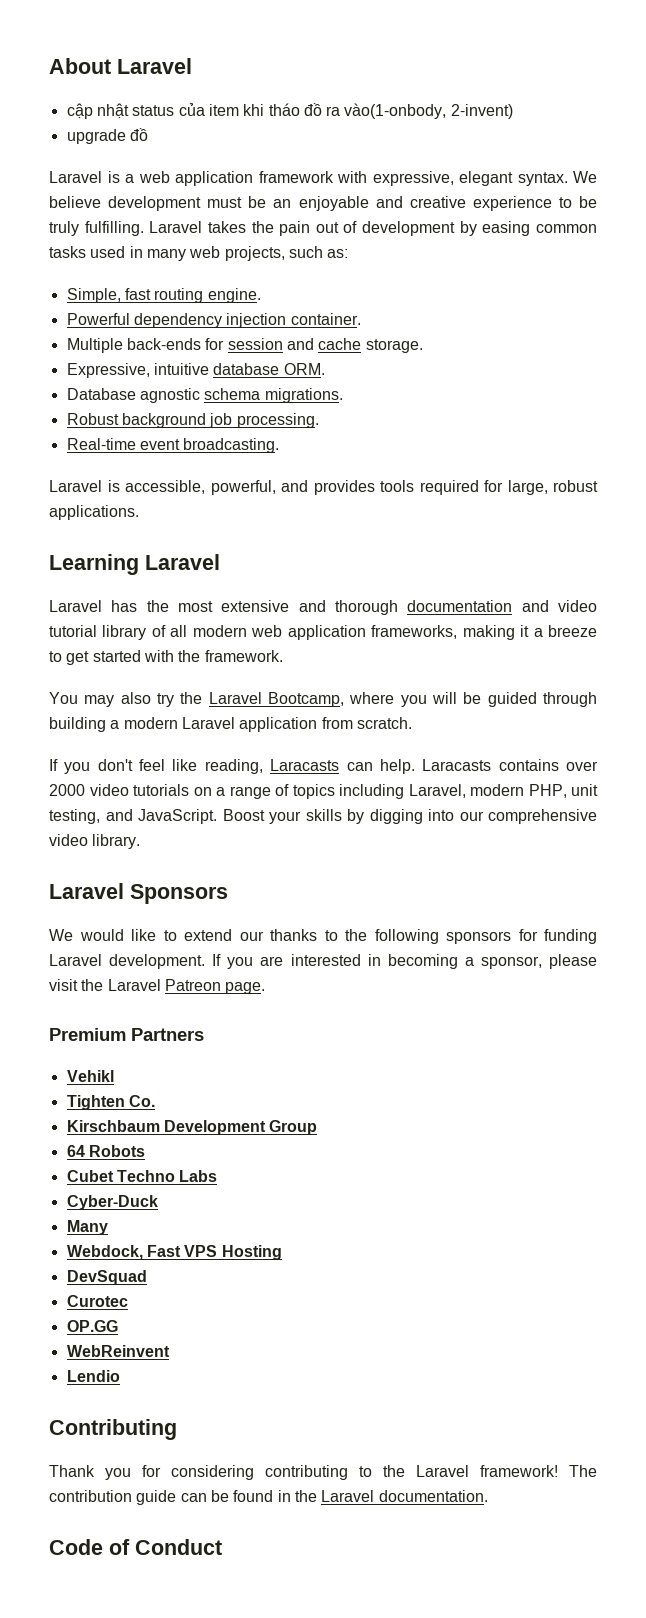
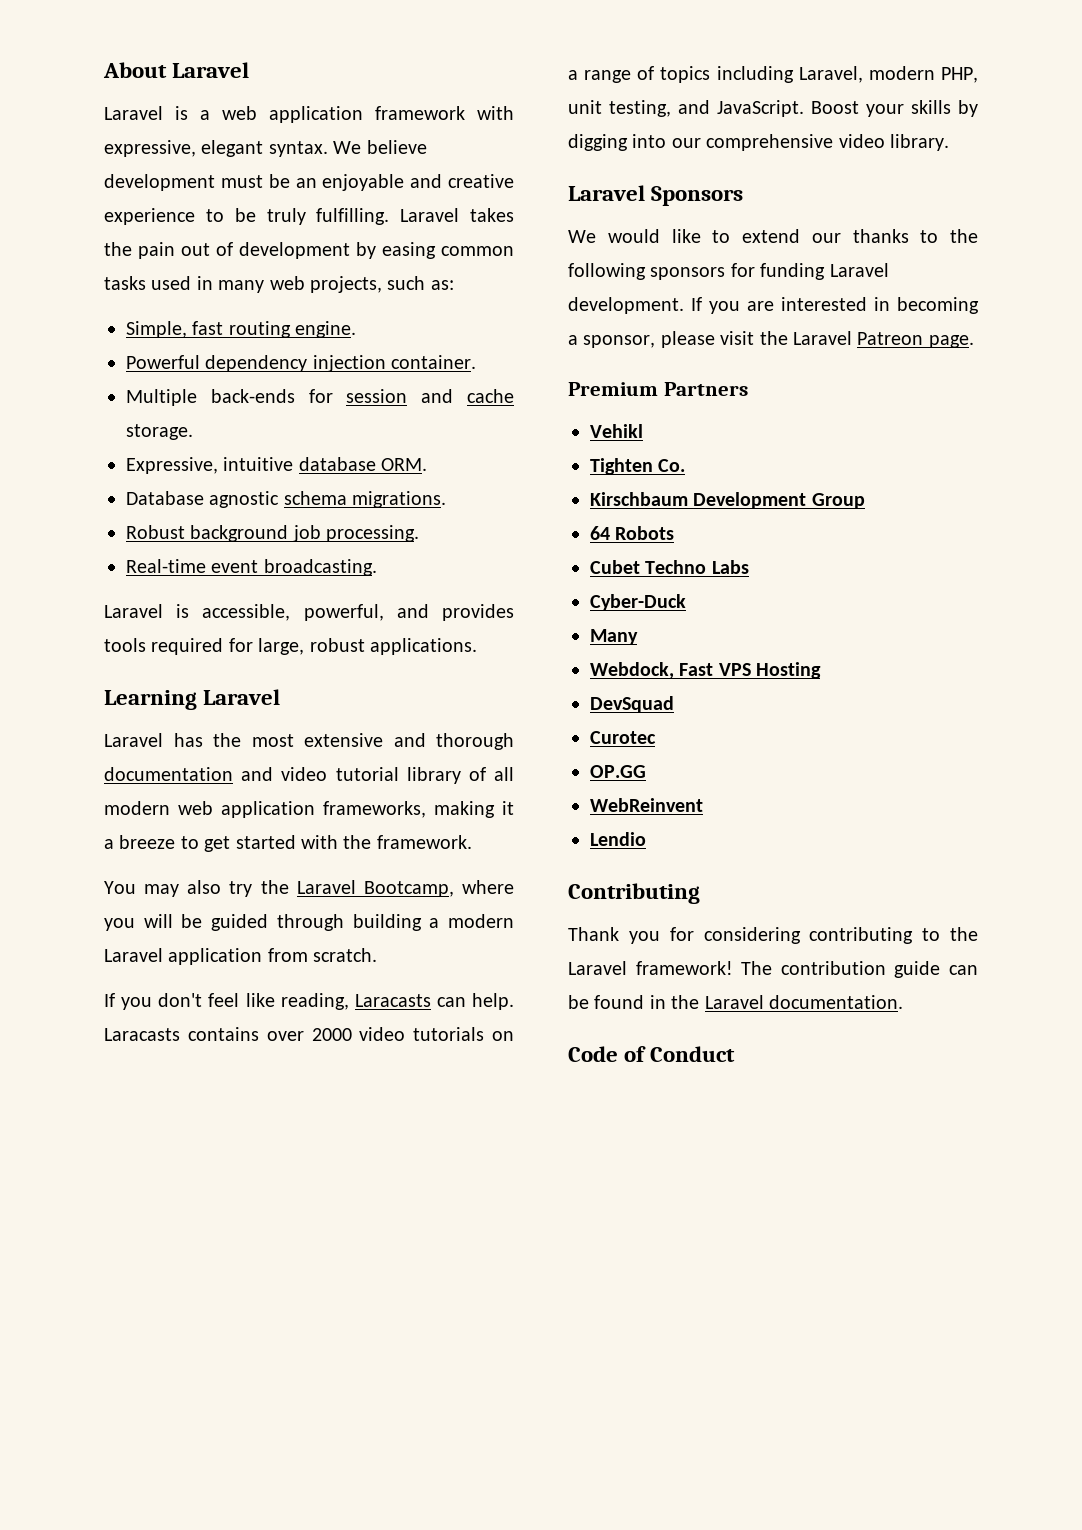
[66,103,513,119] [66,128,148,144] // cập nhật status của item khi tháo đồ ra vào(1-onbody, 2-invent) // upgrade đồ -> (250, 70) none

